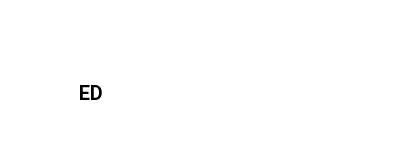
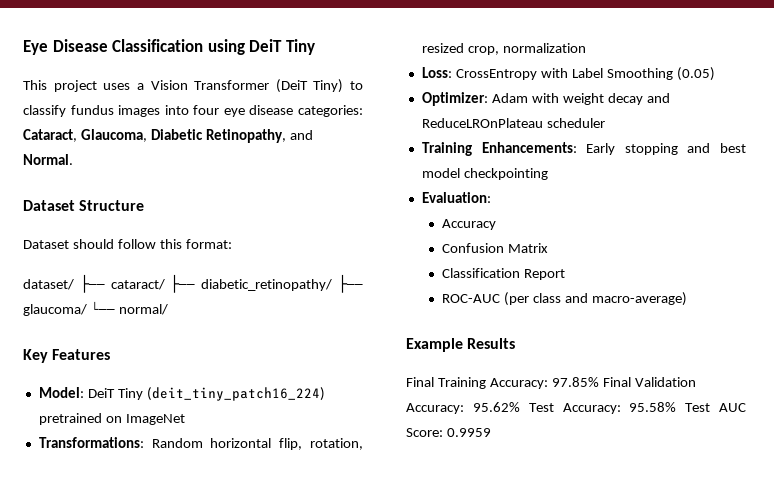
[79,85,103,100] ED -> [23,39,315,55] [23,79,363,93] [23,105,364,117] [23,129,313,143] [23,154,73,165] [23,200,145,211] [23,239,232,249] [23,274,364,293] [23,301,168,316] [23,349,111,363] [38,387,325,401] [38,413,185,425] [38,437,363,450] [421,43,586,55] [421,67,715,81] [421,92,670,106] [421,118,605,128] [421,142,746,156] [421,168,548,180] [421,192,491,203] [441,219,496,230] [441,243,548,253] [441,268,565,280] [441,292,687,306] [406,338,516,352] [406,377,696,389] [406,402,746,414] [406,428,491,437] Eye Disease Classification using DeiT Tiny // This project uses a Vision Transformer (DeiT Tiny) to classify fundus images into four eye disease categories: Cataract, Glaucoma, Diabetic Retinopathy, and Normal. // Dataset Structure // Dataset should follow this format: // dataset/ ├── cataract/ ├── diabetic_retinopathy/ ├── glaucoma/ └── normal/ // Key Features // Model: DeiT Tiny (deit_tiny_patch16_224) pretrained on ImageNet // Transformations: Random horizontal flip, rotation, resized crop, normalization // Loss: CrossEntropy with Label Smoothing (0.05) // Optimizer: Adam with weight decay and ReduceLROnPlateau scheduler // Training Enhancements: Early stopping and best model checkpointing // Evaluation: // Accuracy // Confusion Matrix // Classification Report // ROC-AUC (per class and macro-average) // Example Results // Final Training Accuracy: 97.85% Final Validation Accuracy: 95.62% Test Accuracy: 95.58% Test AUC Score: 0.9959

